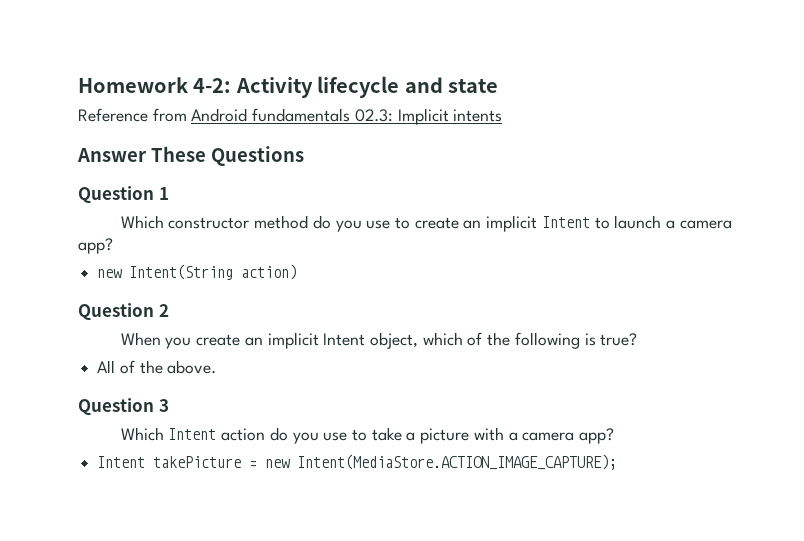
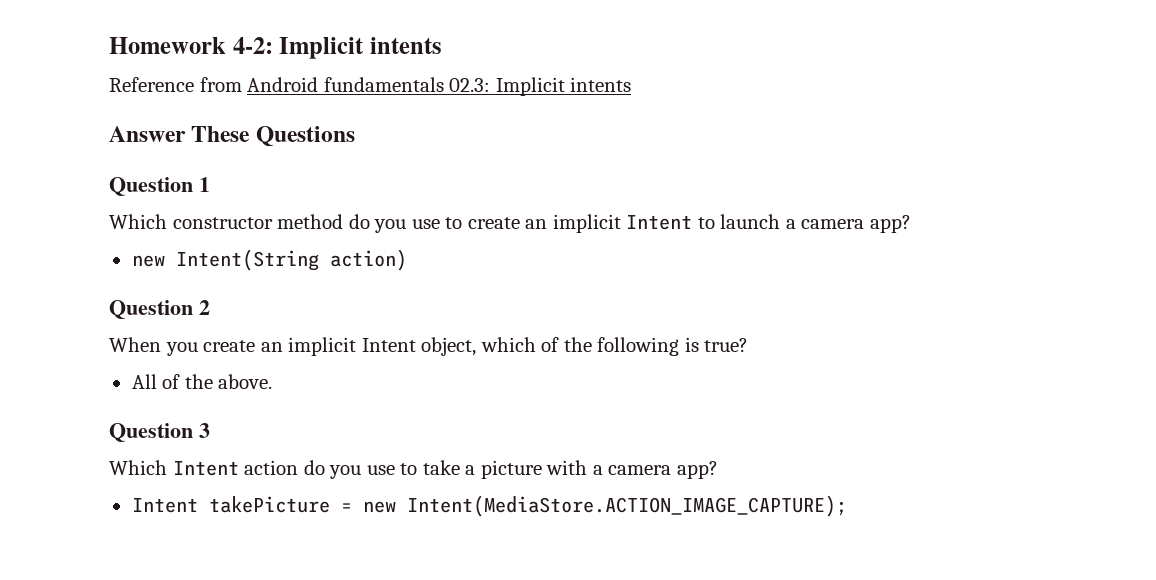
[235,76,498,98] Activity lifecycle and state -> [279,37,442,59] Implicit intents

